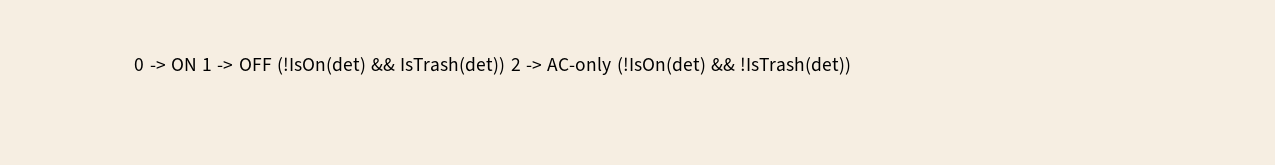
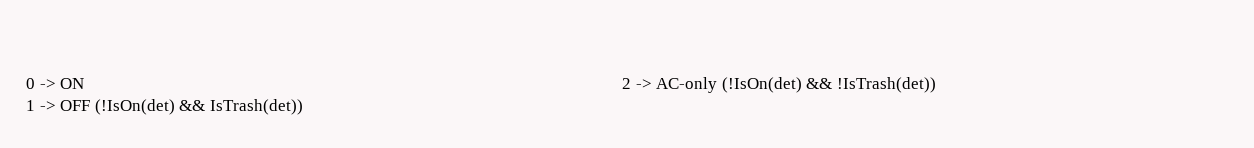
(197, 64) none -> (85, 83) //
(506, 66) none -> (303, 107) //

